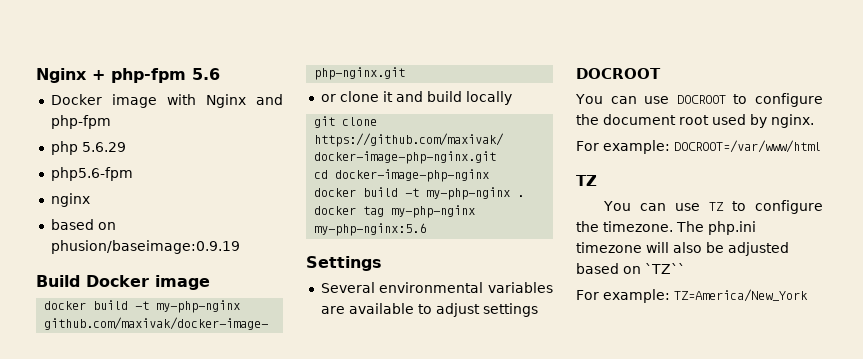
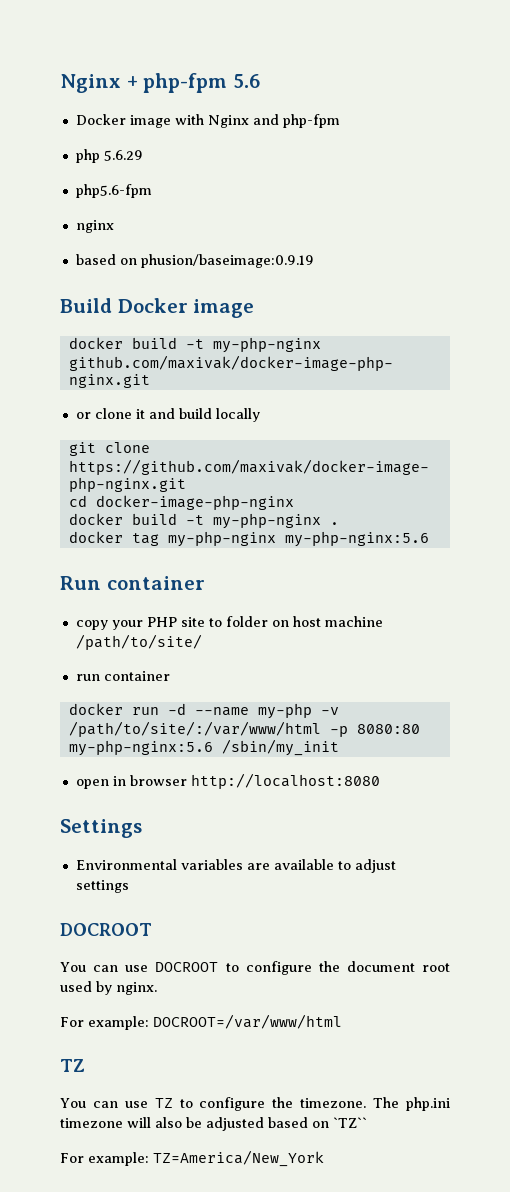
(427, 229) none -> [60,576,205,590] [75,616,383,630] [75,634,202,650] [75,671,170,681] [68,703,339,719] [68,721,420,737] [68,739,339,756] [75,773,380,789] // Run container // copy your PHP site to folder on host machine /path/to/site/ // run container // docker run -d --name my-php -v /path/to/site/:/var/www/html -p 8080:80 my-php-nginx:5.6 /sbin/my_init // open in browser http://localhost:8080
[320,282,484,293] Several environmental -> [75,859,177,870] Environmental

